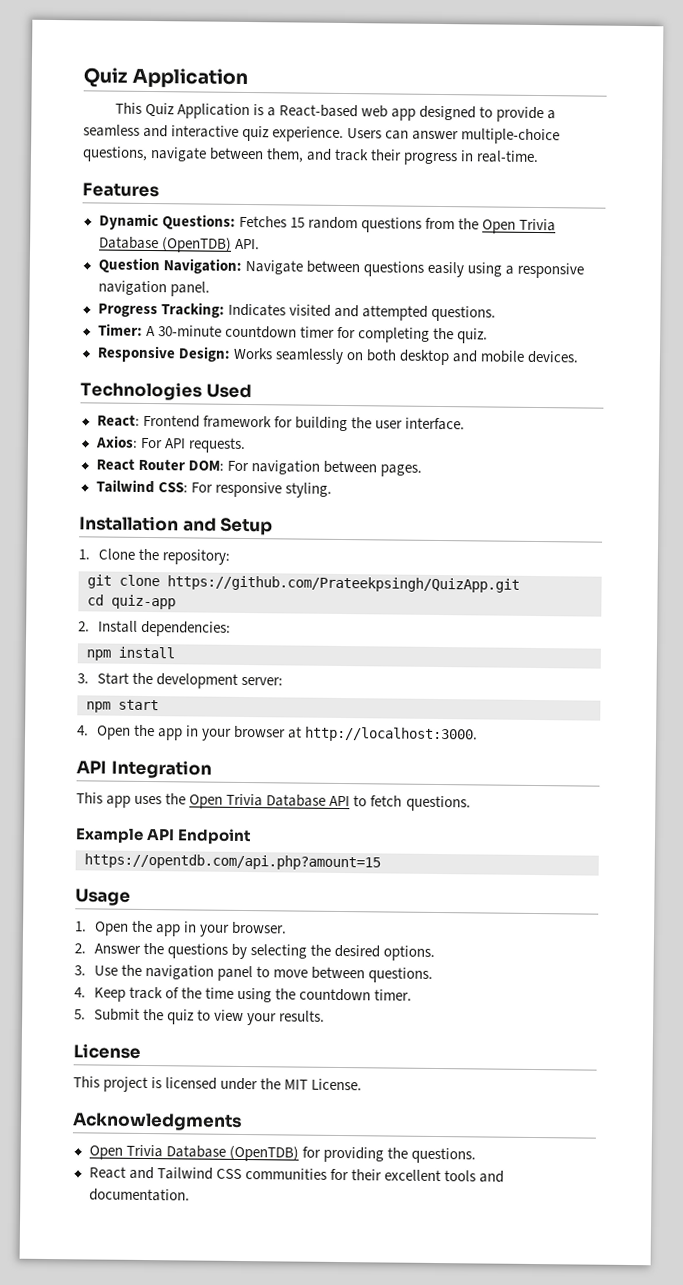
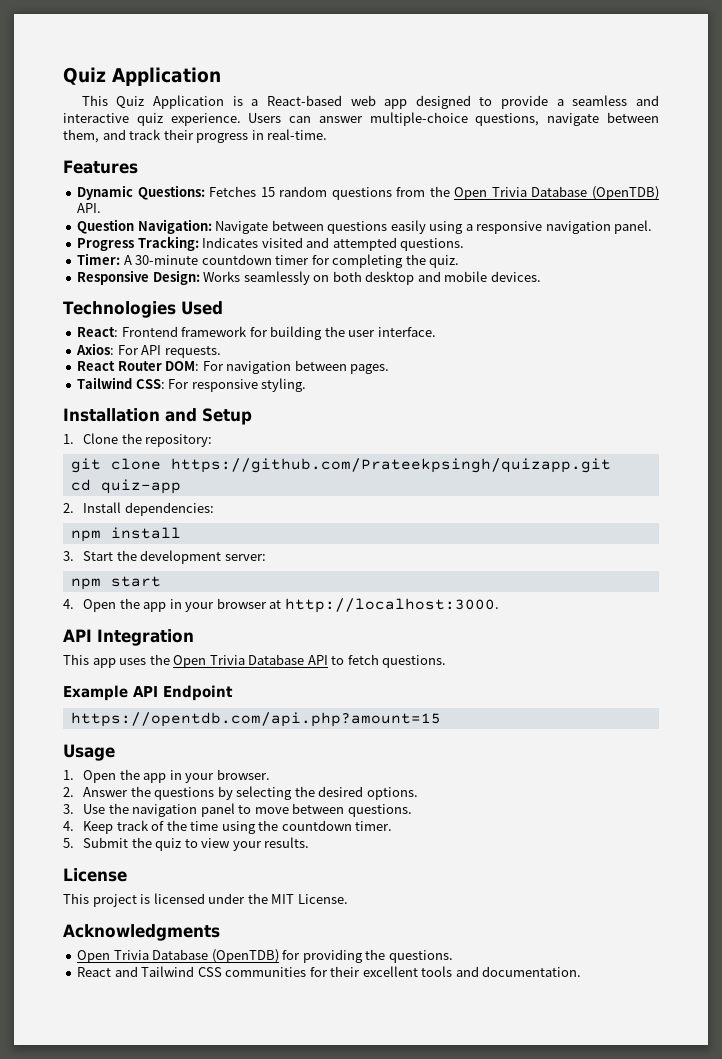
[167,575,520,593] https://github.com/Prateekpsingh/QuizApp.git -> [170,458,611,473] https://github.com/Prateekpsingh/quizapp.git

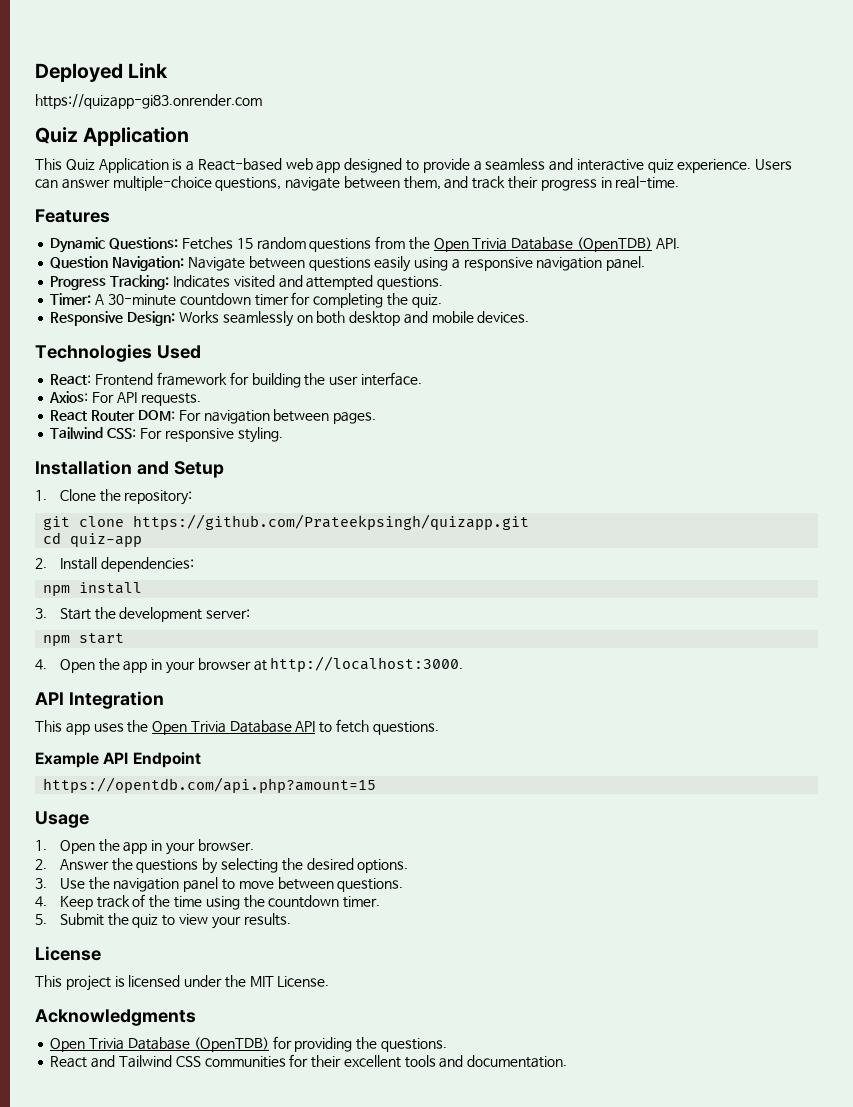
(63, 76) none -> [35,63,169,82] [35,94,262,109] Deployed Link // https://quizapp-gi83.onrender.com //

